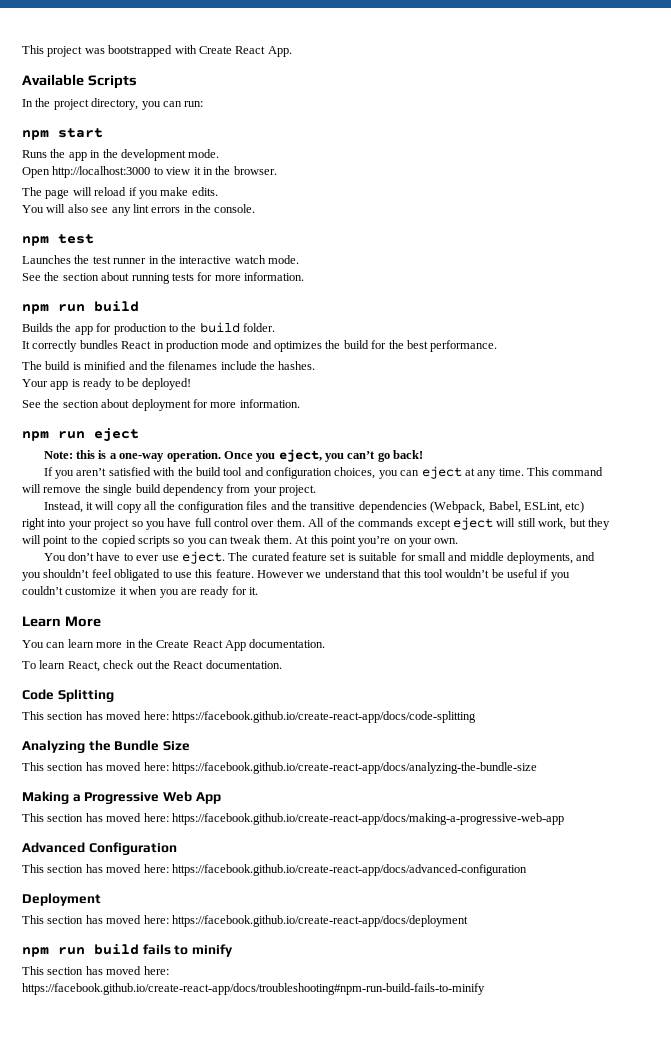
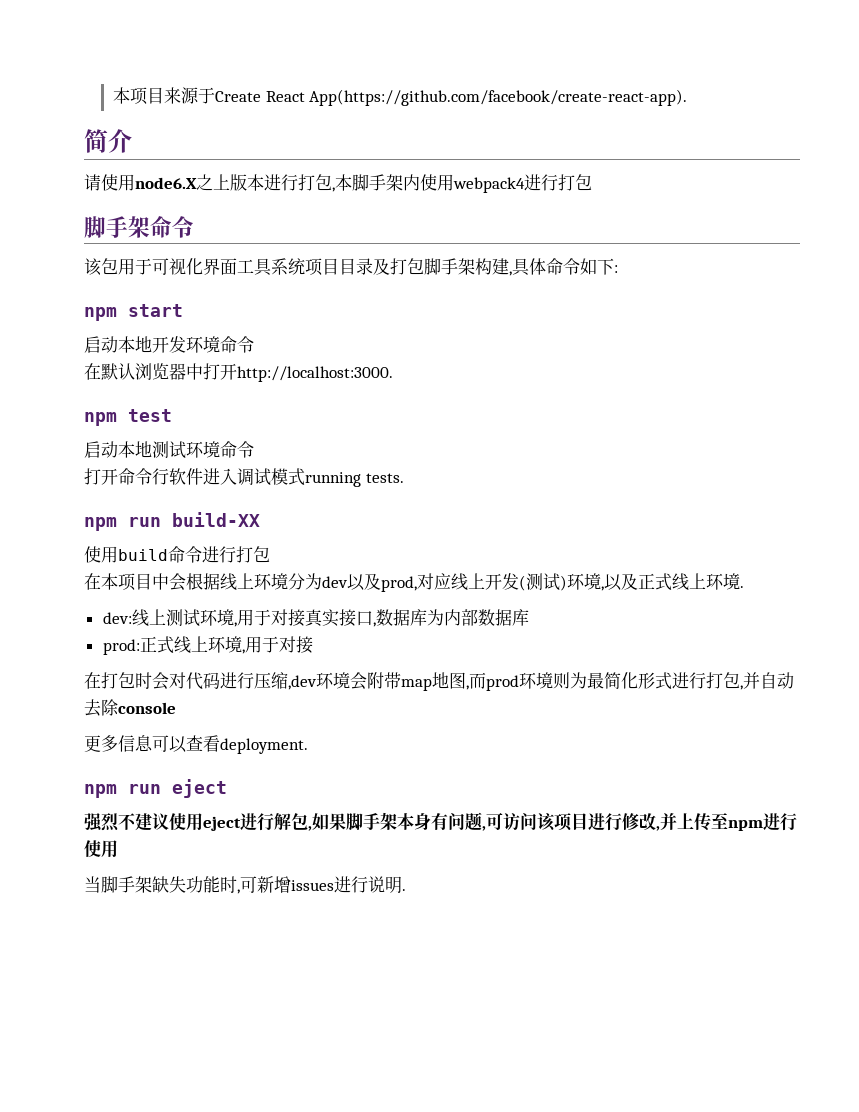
[22,45,292,57] [22,74,137,89] [22,98,204,110] [22,128,103,140] [22,149,220,161] [22,166,277,178] [22,187,218,199] [22,204,256,216] [22,234,94,246] [22,255,299,264] [22,272,304,284] [22,301,139,314] [22,322,275,335] [22,340,498,352] [22,361,316,370] [22,378,192,390] [22,399,300,411] [22,428,139,442] [43,449,424,462] [43,466,604,479] [22,484,316,496] [43,501,585,513] [22,517,610,530] [22,535,459,547] [43,551,596,564] [22,569,570,581] [22,586,258,598] [22,616,101,627] [22,639,326,651] [22,660,282,672] [22,689,114,702] [22,711,476,723] [22,740,190,753] [22,762,537,774] [22,791,221,804] [22,813,564,825] [22,842,177,855] [22,864,527,876] [22,893,101,906] [22,915,468,927] [22,944,233,957] [22,966,169,975] [22,983,485,995] This project was bootstrapped with Create React App. // Available Scripts // In the project directory, you can run: // npm start // Runs the app in the development mode. // Open http://localhost:3000 to view it in the browser. // The page will reload if you make edits. // You will also see any lint errors in the console. // npm test // Launches the test runner in the interactive watch mode. // See the section about running tests for more information. // npm run build // Builds the app for production to the build folder. // It correctly bundles React in production mode and optimizes the build for the best performance. // The build is minified and the filenames include the hashes. // Your app is ready to be deployed! // See the section about deployment for more information. // npm run eject // Note: this is a one-way operation. Once you eject, you can’t go back! // If you aren’t satisfied with the build tool and configuration choices, you can eject at any time. This command will remove the single build dependency from your project. // Instead, it will copy all the configuration files and the transitive dependencies (Webpack, Babel, ESLint, etc) right into your project so you have full control over them. All of the commands except eject will still work, but they will point to the copied scripts so you can tweak them. At this point you’re on your own. // You don’t have to ever use eject. The curated feature set is suitable for small and middle deployments, and you shouldn’t feel obligated to use this feature. However we understand that this tool wouldn’t be useful if you couldn’t customize it when you are ready for it. // Learn More // You can learn more in the Create React App documentation. // To learn React, check out the React documentation. // Code Splitting // This section has moved here: https://facebook.github.io/create-react-app/docs/code-splitting // Analyzing the Bundle Size // This section has moved here: https://facebook.github.io/create-react-app/docs/analyzing-the-bundle-size // Making a Progressive Web App // This section has moved here: https://facebook.github.io/create-react-app/docs/making-a-progressive-web-app // Advanced Configuration // This section has moved here: https://facebook.github.io/create-react-app/docs/advanced-configuration // Deployment // This section has moved here: https://facebook.github.io/create-react-app/docs/deployment // npm run build fails to minify // This section has moved here: https://facebook.github.io/create-react-app/docs/troubleshooting#npm-run-build-fails-to-minify -> [113,87,688,106] [84,129,132,153] [84,174,592,193] [84,216,194,238] [84,258,618,276] [84,304,183,321] [84,336,254,353] [84,363,393,382] [84,409,172,426] [84,441,254,459] [84,468,404,487] [84,512,260,531] [84,546,270,563] [84,573,744,592] [102,609,529,627] [102,636,313,655] [84,672,794,691] [84,699,176,717] [84,735,308,754] [84,779,227,798] [84,812,797,832] [84,840,118,858] [84,876,406,894] 本项目来源于Create React App(https://github.com/facebook/create-react-app). // 简介 // 请使用node6.X之上版本进行打包,本脚手架内使用webpack4进行打包 // 脚手架命令 // 该包用于可视化界面工具系统项目目录及打包脚手架构建,具体命令如下: // npm start // 启动本地开发环境命令 // 在默认浏览器中打开http://localhost:3000. // npm test // 启动本地测试环境命令 // 打开命令行软件进入调试模式running tests. // npm run build-XX // 使用build命令进行打包 // 在本项目中会根据线上环境分为dev以及prod,对应线上开发(测试)环境,以及正式线上环境. // dev:线上测试环境,用于对接真实接口,数据库为内部数据库 // prod:正式线上环境,用于对接 // 在打包时会对代码进行压缩,dev环境会附带map地图,而prod环境则为最简化形式进行打包,并自动去除console // 更多信息可以查看deployment. // npm run eject // 强烈不建议使用eject进行解包,如果脚手架本身有问题,可访问该项目进行修改,并上传至npm进行使用 // 当脚手架缺失功能时,可新增issues进行说明.

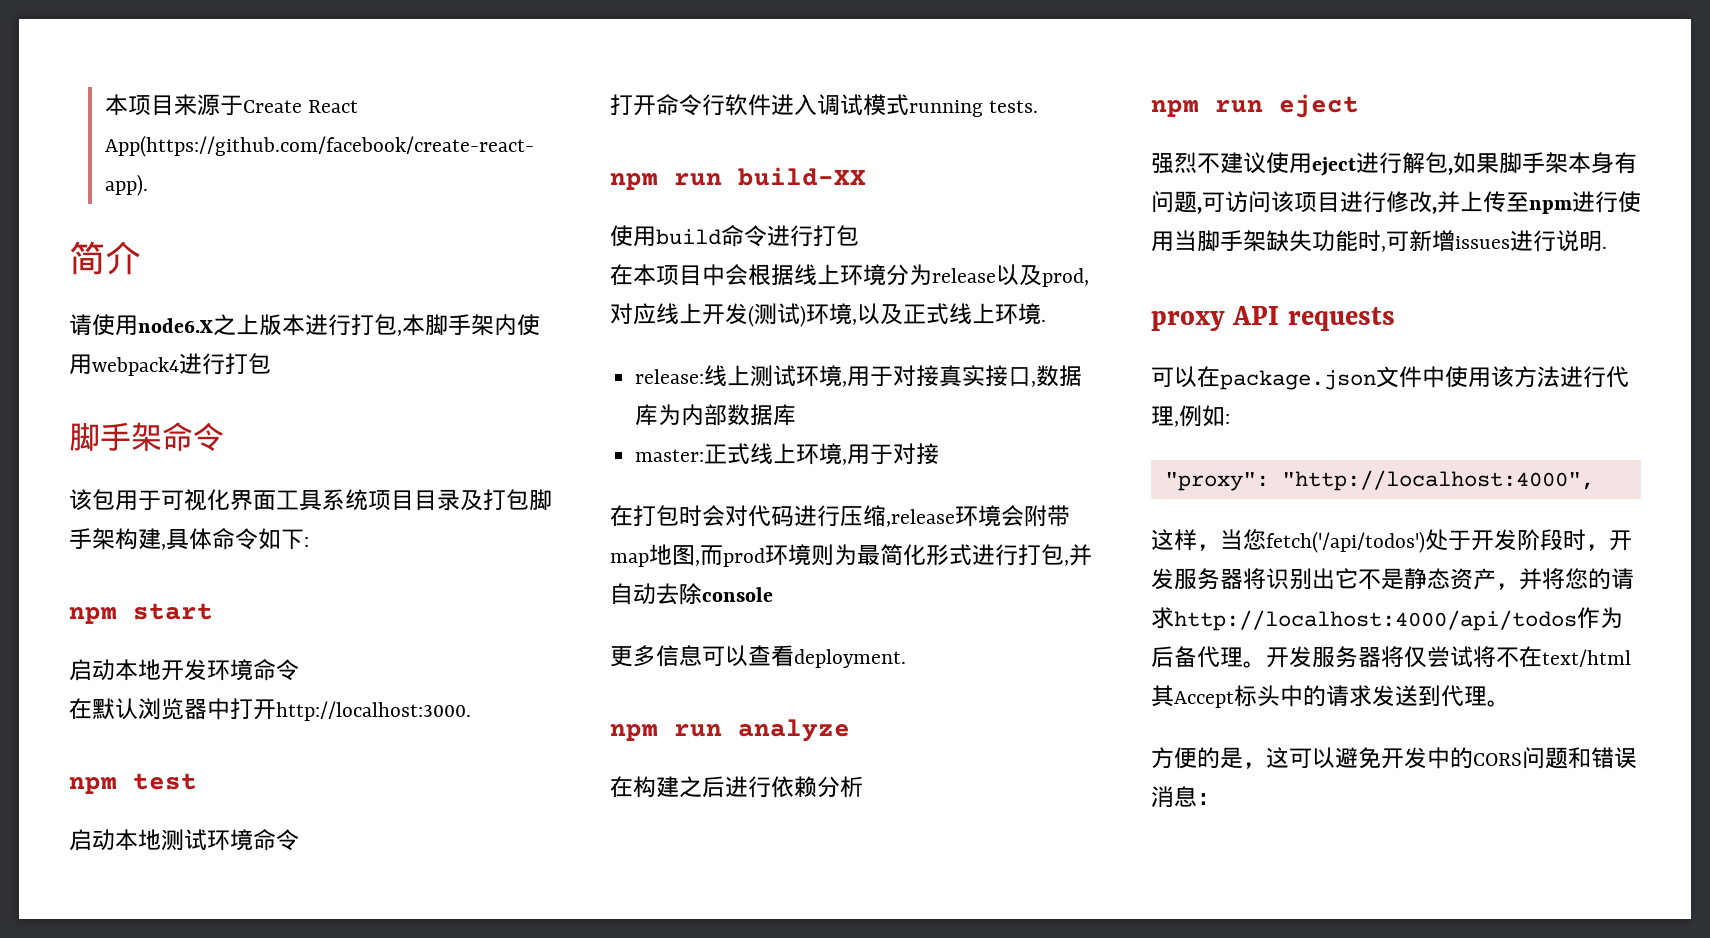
[322,576,348,588] dev -> [932,268,996,283] release
[102,612,132,624] dev: -> [635,369,705,384] release:
[102,639,140,655] prod: -> [635,449,705,462] master:
[288,675,317,690] ,dev -> [886,509,955,527] ,release
(308, 746) none -> [610,719,850,742] [610,776,863,798] // npm run analyze // 在构建之后进行依赖分析
(118, 849) // -> (1174, 241) none
(406, 890) none -> [1151,306,1395,331] [1151,366,1629,390] [1151,405,1230,427] [1164,470,1594,491] [1151,529,1632,553] [1151,568,1634,590] [1151,607,1623,631] [1151,646,1631,668] [1151,685,1510,708] [1151,747,1637,769] [1151,786,1220,808] // proxy API requests // 可以在package.json文件中使用该方法进行代理,例如: // "proxy": "http://localhost:4000", // 这样，当您fetch('/api/todos')处于开发阶段时，开发服务器将识别出它不是静态资产，并将您的请求http://localhost:4000/api/todos作为后备代理。开发服务器将仅尝试将不在text/html其Accept标头中的请求发送到代理。 // 方便的是，这可以避免开发中的CORS问题和错误消息：

